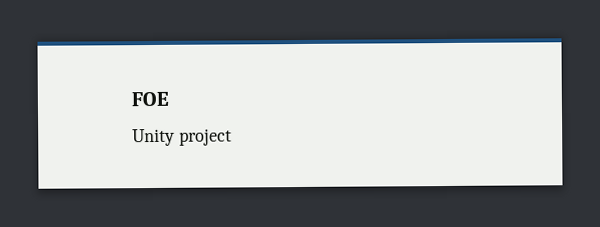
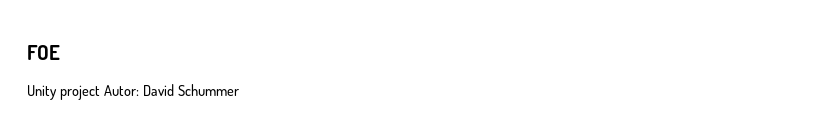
(232, 137) none -> [103,84,239,96] Autor: David Schummer

